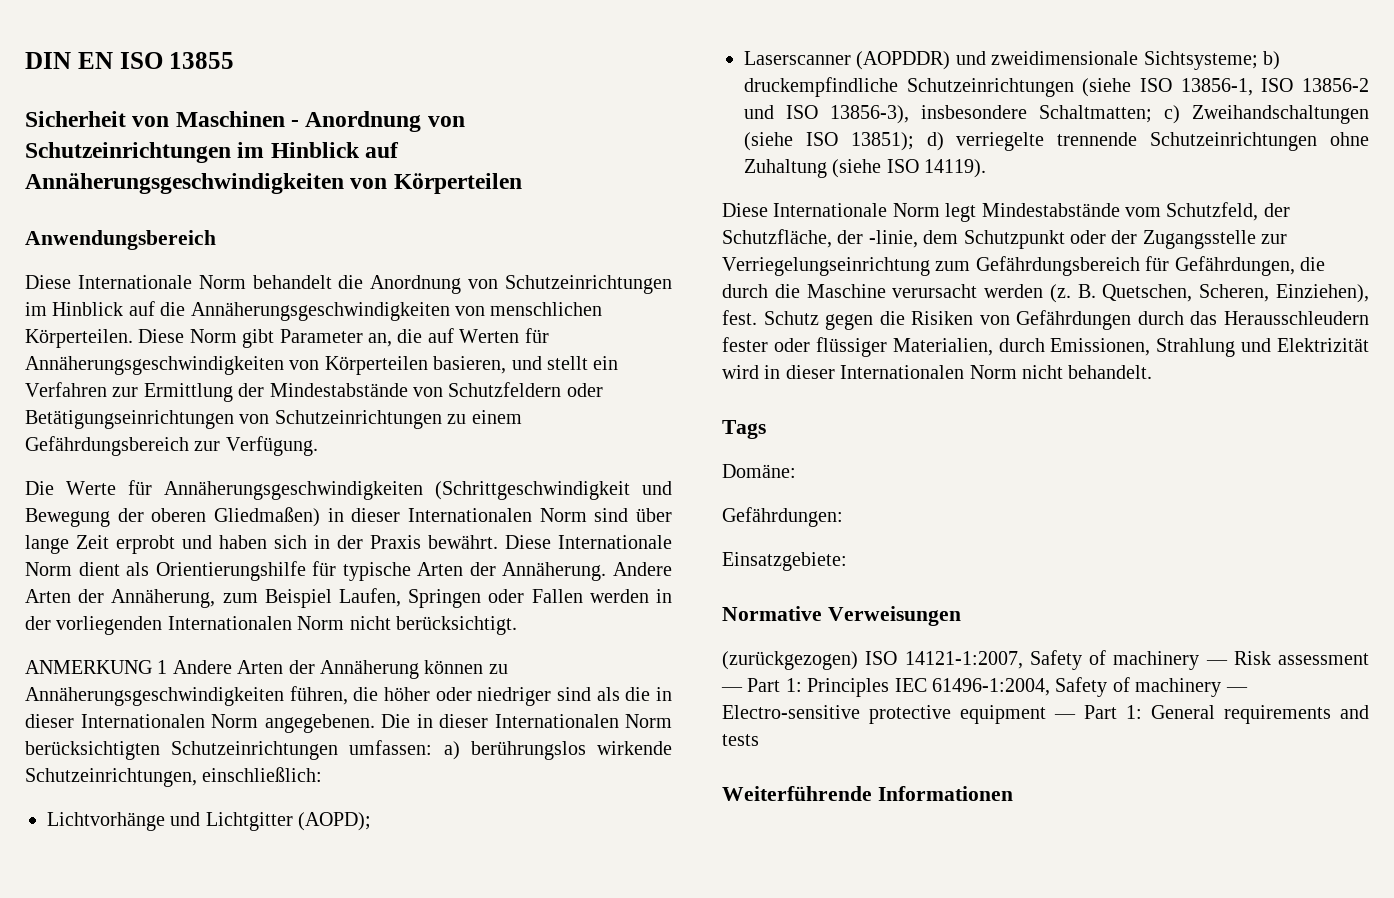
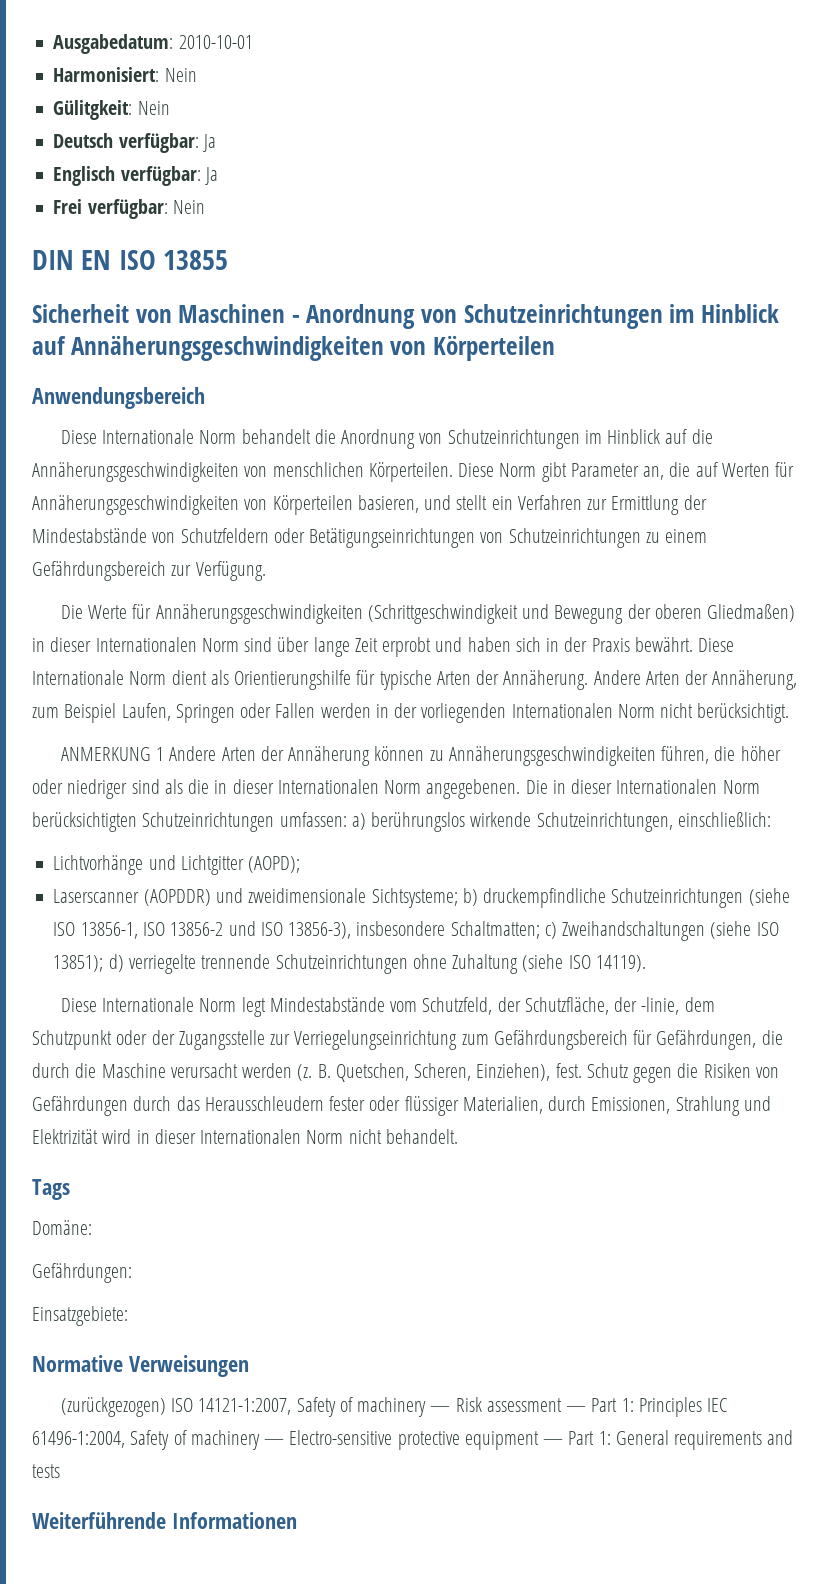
(25, 60) none -> [53,34,253,54] [53,67,197,82] [53,100,170,120] [53,133,216,153] [53,166,218,186] [53,199,205,219] Ausgabedatum: 2010-10-01 // Harmonisiert: Nein // Gülitgkeit: Nein // Deutsch verfügbar: Ja // Englisch verfügbar: Ja // Frei verfügbar: Nein //

